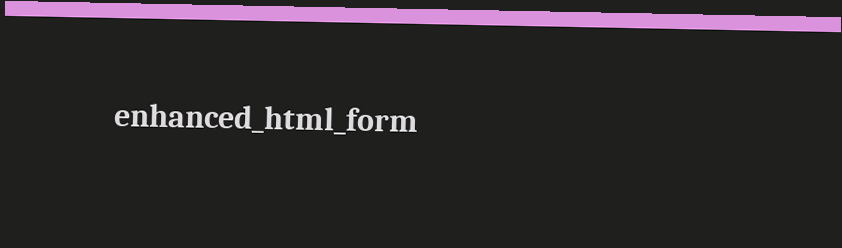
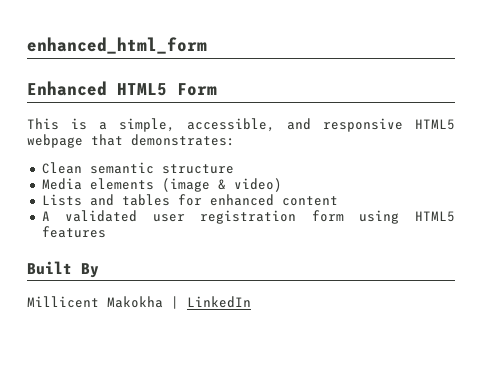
(419, 119) none -> [27,81,217,96] [27,118,455,132] [27,134,235,148] [41,162,234,174] [41,178,282,192] [41,194,338,206] [41,210,455,224] [41,226,106,238] [27,261,99,278] [27,296,251,309] // Enhanced HTML5 Form // This is a simple, accessible, and responsive HTML5 webpage that demonstrates: // Clean semantic structure // Media elements (image & video) // Lists and tables for enhanced content // A validated user registration form using HTML5 features // Built By // Millicent Makokha | LinkedIn

